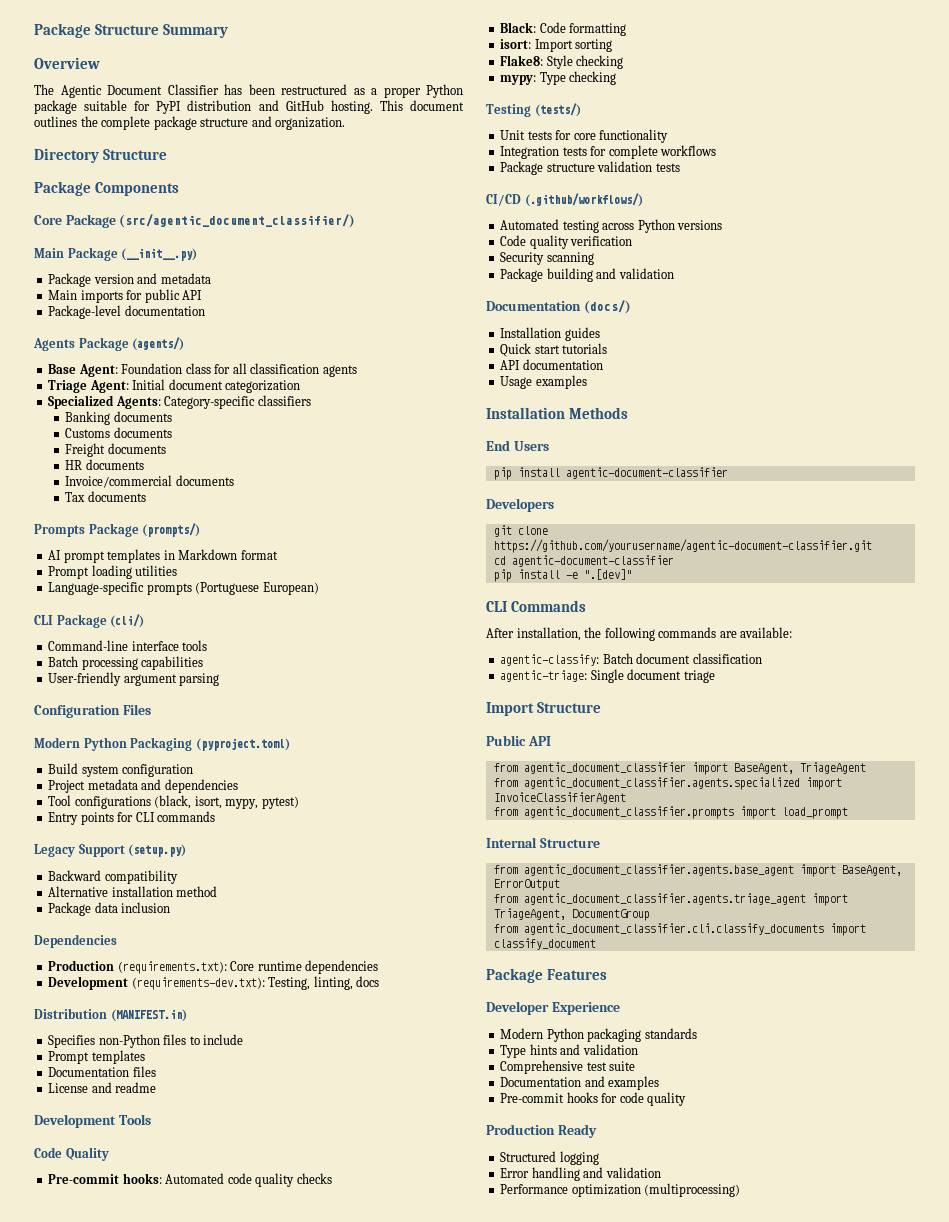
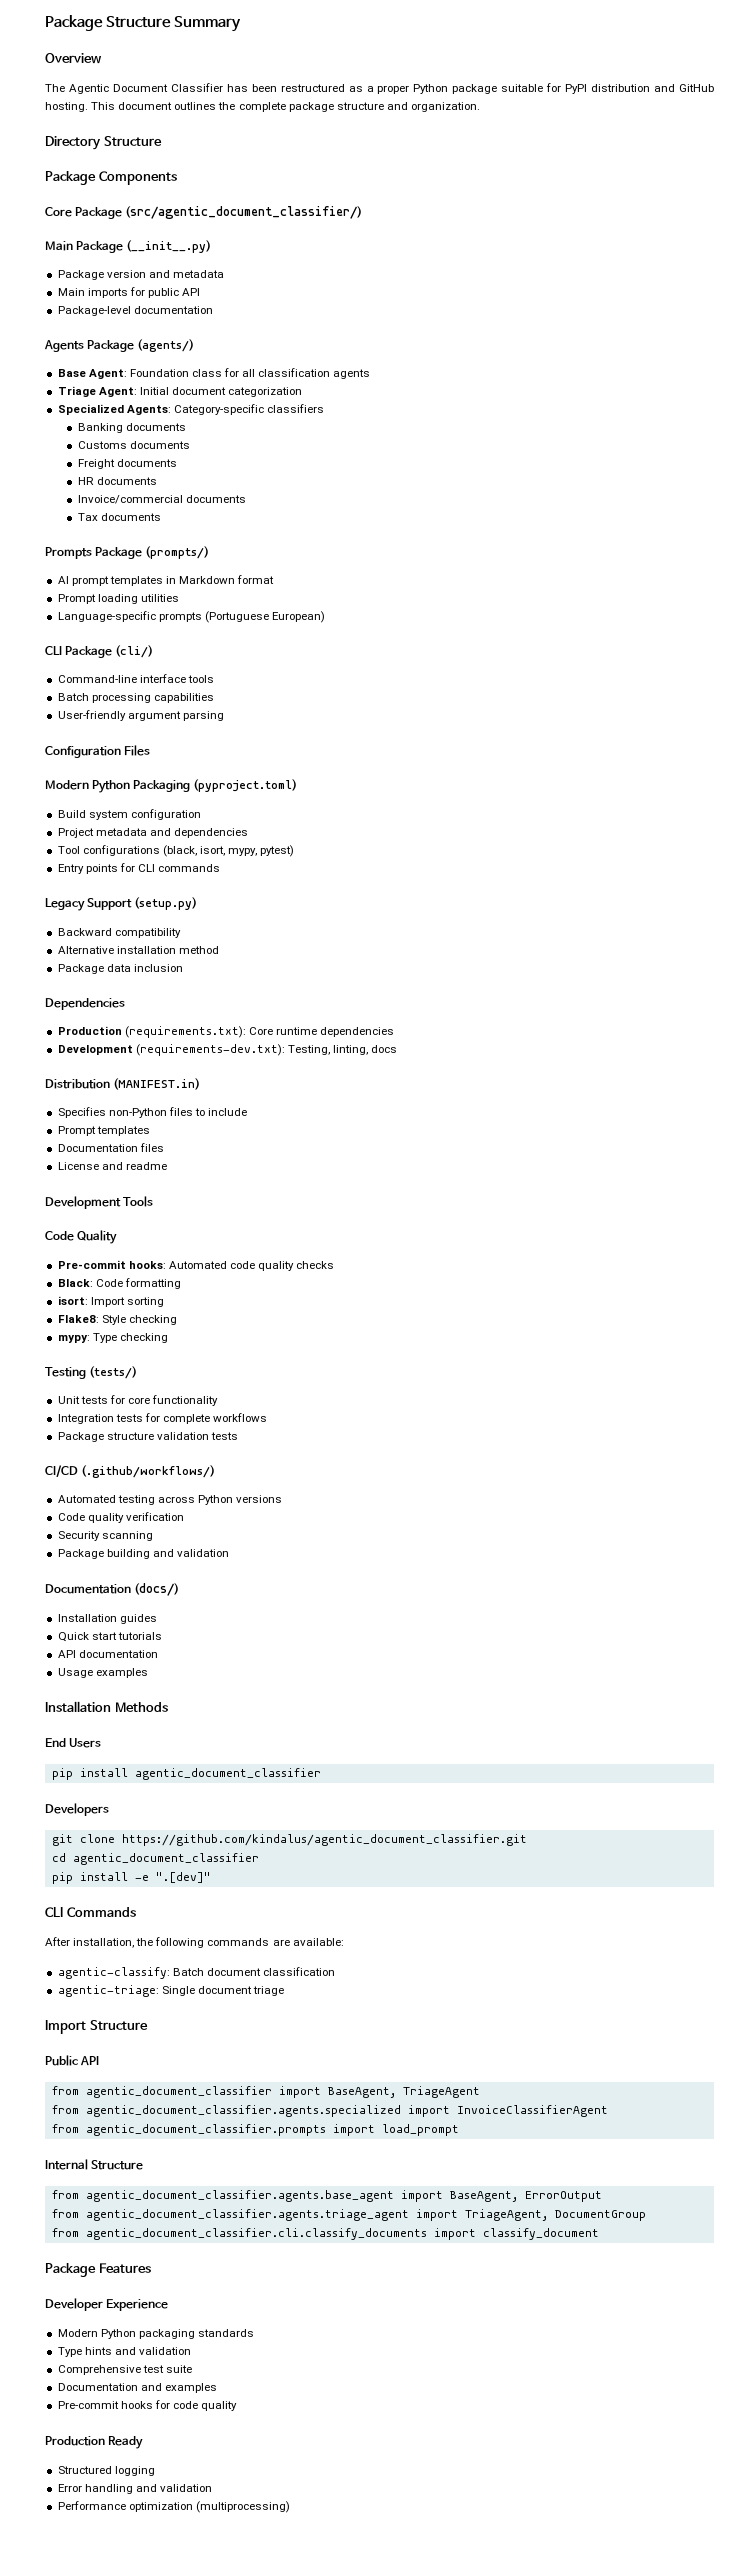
[565,467,728,479] agentic-document-classifier -> [134,1768,321,1780] agentic_document_classifier
[493,539,872,553] https://github.com/yourusername/agentic-document-classifier.git -> [121,1834,527,1846] https://github.com/kindalus/agentic_document_classifier.git
[511,555,674,567] agentic-document-classifier -> [72,1853,259,1865] agentic_document_classifier

